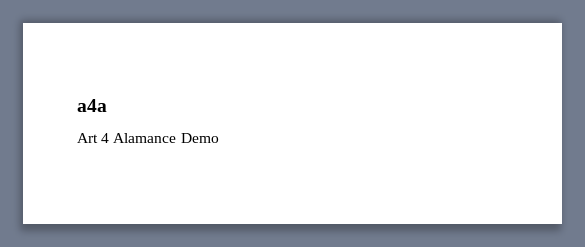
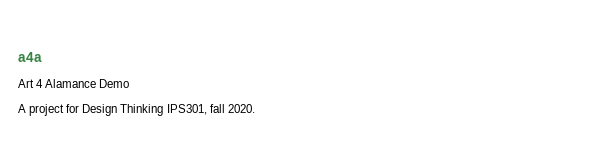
(219, 138) none -> [18,104,255,116] // A project for Design Thinking IPS301, fall 2020.

